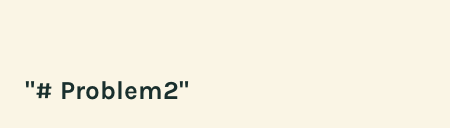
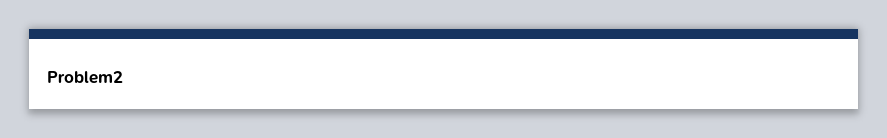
[25,81,190,100] "# Problem2" -> [47,71,123,84] Problem2

